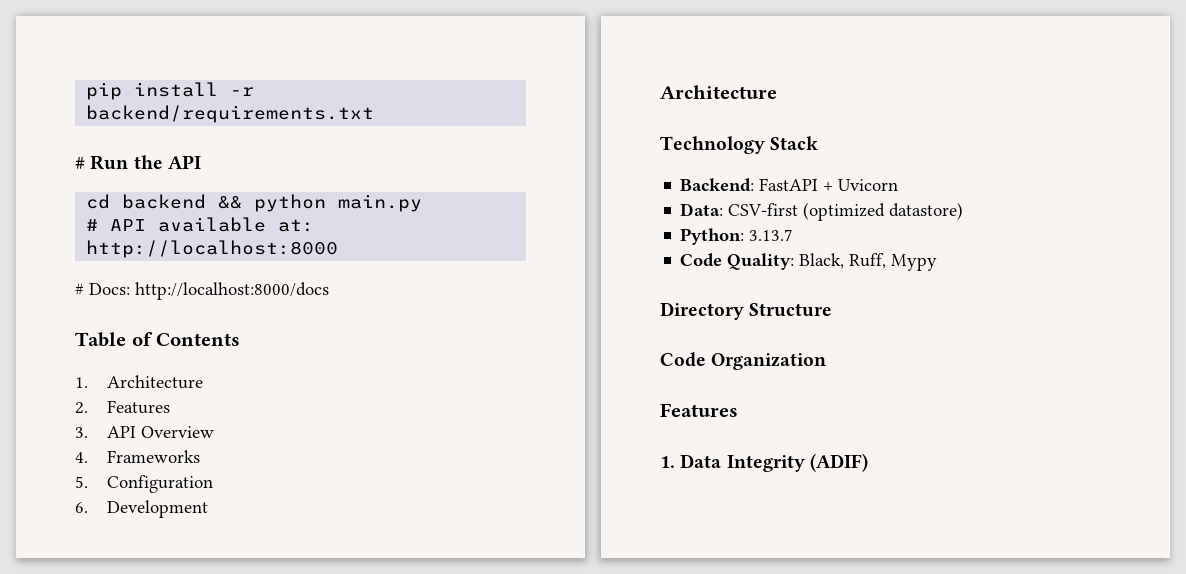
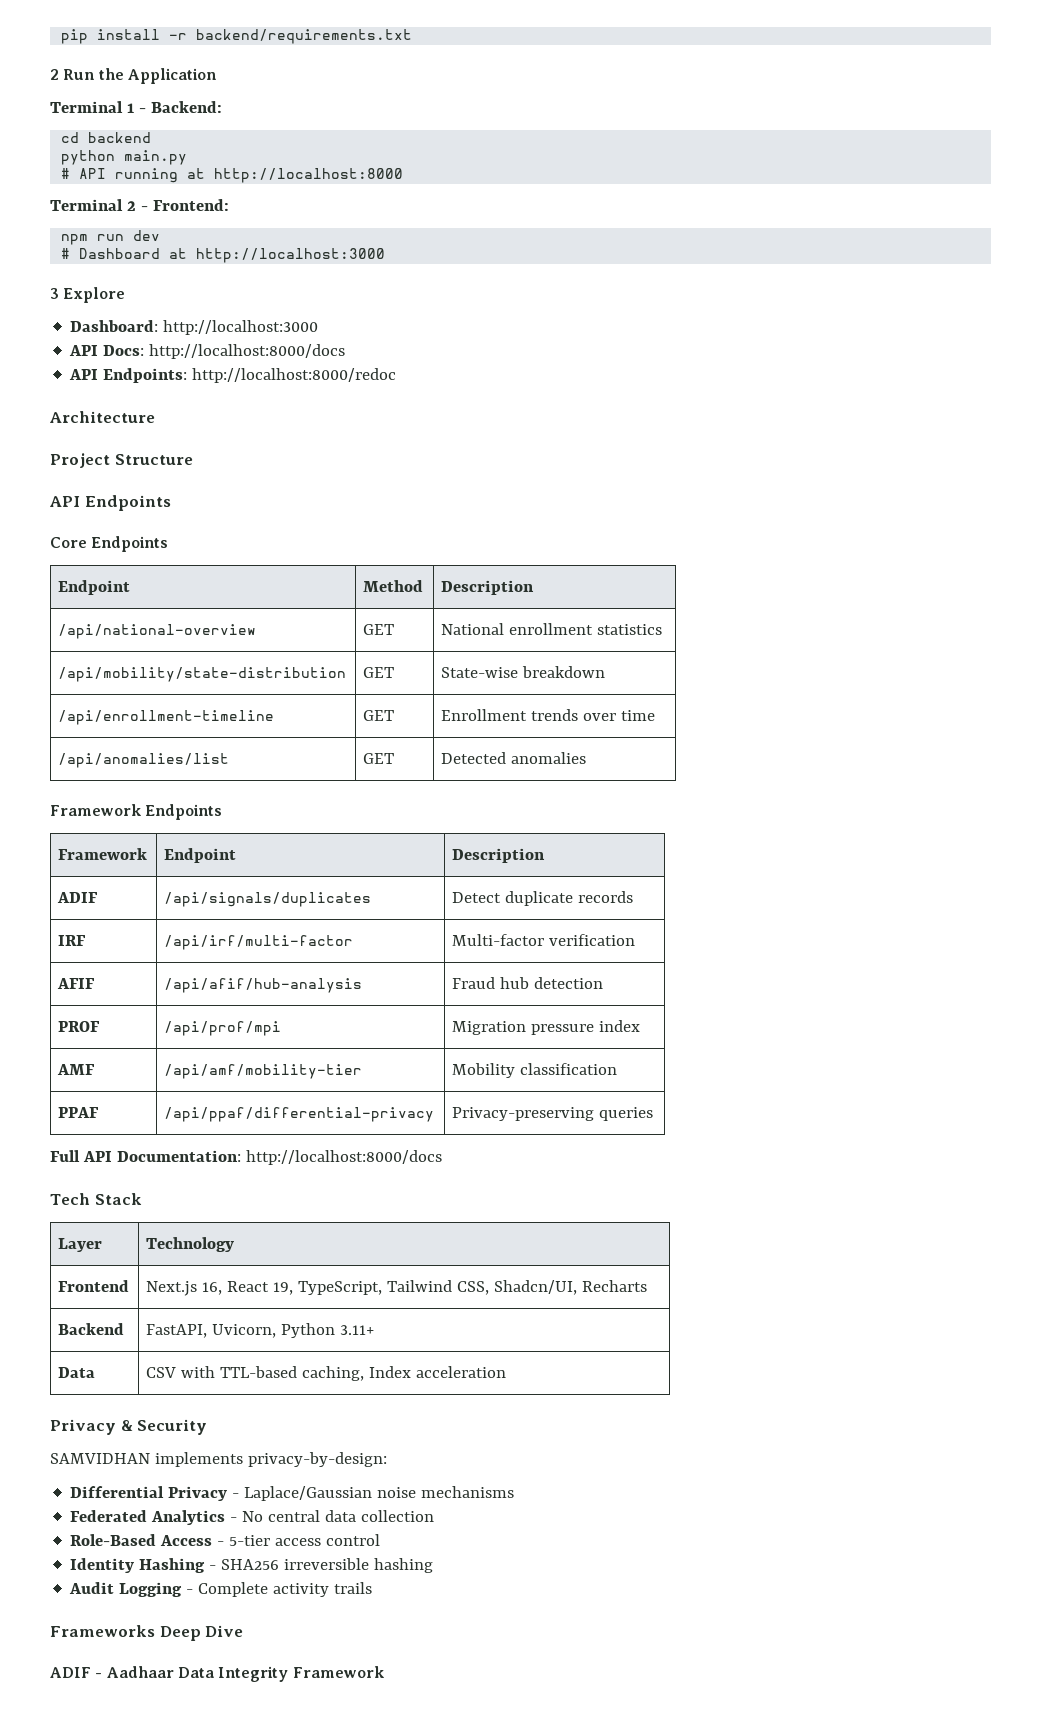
[75,157,85,169] # -> [50,69,59,80] 2
[167,155,201,169] API -> [127,68,217,84] [50,101,222,113] Application // Terminal 1 - Backend:
[218,196,243,209] && -> (152, 137) //
[158,217,315,232] available at: -> [115,168,206,183] running at
[75,282,329,300] [75,332,241,347] [75,375,203,389] [75,400,170,414] [75,426,214,438] [75,450,200,463] [75,475,213,493] [75,500,208,518] [660,85,777,99] [660,136,819,154] [680,178,899,192] [680,202,964,221] [680,228,794,245] [680,253,938,271] [660,302,833,320] [660,352,827,370] [660,403,738,417] [660,456,675,468] # Docs: http://localhost:8000/docs // Table of Contents // 1. Architecture // 2. Features // 3. API Overview // 4. Frameworks // 5. Configuration // 6. Development // Architecture // Technology Stack // Backend: FastAPI + Uvicorn // Data: CSV-first (optimized datastore) // Python: 3.13.7 // Code Quality: Black, Ruff, Mypy // Directory Structure // Code Organization // Features // 1. -> [50,199,229,211] [61,230,161,245] [61,248,386,263] [50,287,126,303] [70,320,319,335] [69,344,346,359] [69,368,397,383] [49,411,155,423] [50,453,193,468] [49,495,171,511] [50,536,169,552] [58,580,131,595] [363,580,424,592] [441,580,535,595] [58,624,257,639] [363,624,395,635] [441,623,663,635] [58,667,347,682] [363,667,395,678] [441,666,606,678] [58,710,275,725] [363,710,395,721] [441,709,656,721] [58,753,230,768] [363,753,395,764] [441,752,587,764] [50,804,223,820] [58,848,148,860] [164,848,237,863] [452,848,546,863] [57,892,99,903] [164,892,372,907] [452,891,634,906] [58,935,87,946] [164,935,354,950] [452,934,636,946] [57,978,96,989] [164,978,363,993] [452,977,604,989] [58,1021,101,1032] [164,1021,282,1036] [452,1020,641,1035] [57,1064,96,1075] [164,1064,363,1079] [452,1063,618,1078] [58,1107,100,1118] [164,1107,435,1122] [452,1107,654,1121] [50,1150,442,1165] [50,1193,142,1205] [58,1238,103,1252] [146,1237,235,1252] [58,1280,130,1292] [146,1280,648,1296] [58,1323,125,1335] [146,1323,375,1338] [58,1367,96,1378] [146,1366,507,1381] [50,1419,208,1435] [50,1452,387,1467] [70,1486,515,1501] [70,1510,435,1525] [70,1534,381,1546] [70,1558,434,1573] [69,1582,373,1597] [50,1625,244,1641] [50,1666,174,1678] Terminal 2 - Frontend: // npm run dev // # Dashboard at http://localhost:3000 // 3 Explore // Dashboard: http://localhost:3000 // API Docs: http://localhost:8000/docs // API Endpoints: http://localhost:8000/redoc // Architecture // Project Structure // API Endpoints // Core Endpoints // Endpoint | Method | Description // /api/national-overview | GET | National enrollment statistics // /api/mobility/state-distribution | GET | State-wise breakdown // /api/enrollment-timeline | GET | Enrollment trends over time // /api/anomalies/list | GET | Detected anomalies // Framework Endpoints // Framework | Endpoint | Description // ADIF | /api/signals/duplicates | Detect duplicate records // IRF | /api/irf/multi-factor | Multi-factor verification // AFIF | /api/afif/hub-analysis | Fraud hub detection // PROF | /api/prof/mpi | Migration pressure index // AMF | /api/amf/mobility-tier | Mobility classification // PPAF | /api/ppaf/differential-privacy | Privacy-preserving queries // Full API Documentation: http://localhost:8000/docs // Tech Stack // Layer | Technology // Frontend | Next.js 16, React 19, TypeScript, Tailwind CSS, Shadcn/UI, Recharts // Backend | FastAPI, Uvicorn, Python 3.11+ // Data | CSV with TTL-based caching, Index acceleration // Privacy & Security // SAMVIDHAN implements privacy-by-design: // Differential Privacy - Laplace/Gaussian noise mechanisms // Federated Analytics - No central data collection // Role-Based Access - 5-tier access control // Identity Hashing - SHA256 irreversible hashing // Audit Logging - Complete activity trails // Frameworks Deep Dive // ADIF - Aadhaar
[809,453,868,472] (ADIF) -> [292,1666,384,1678] Framework

